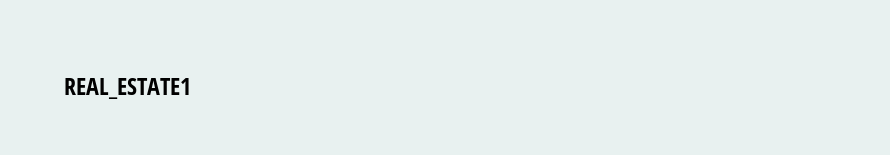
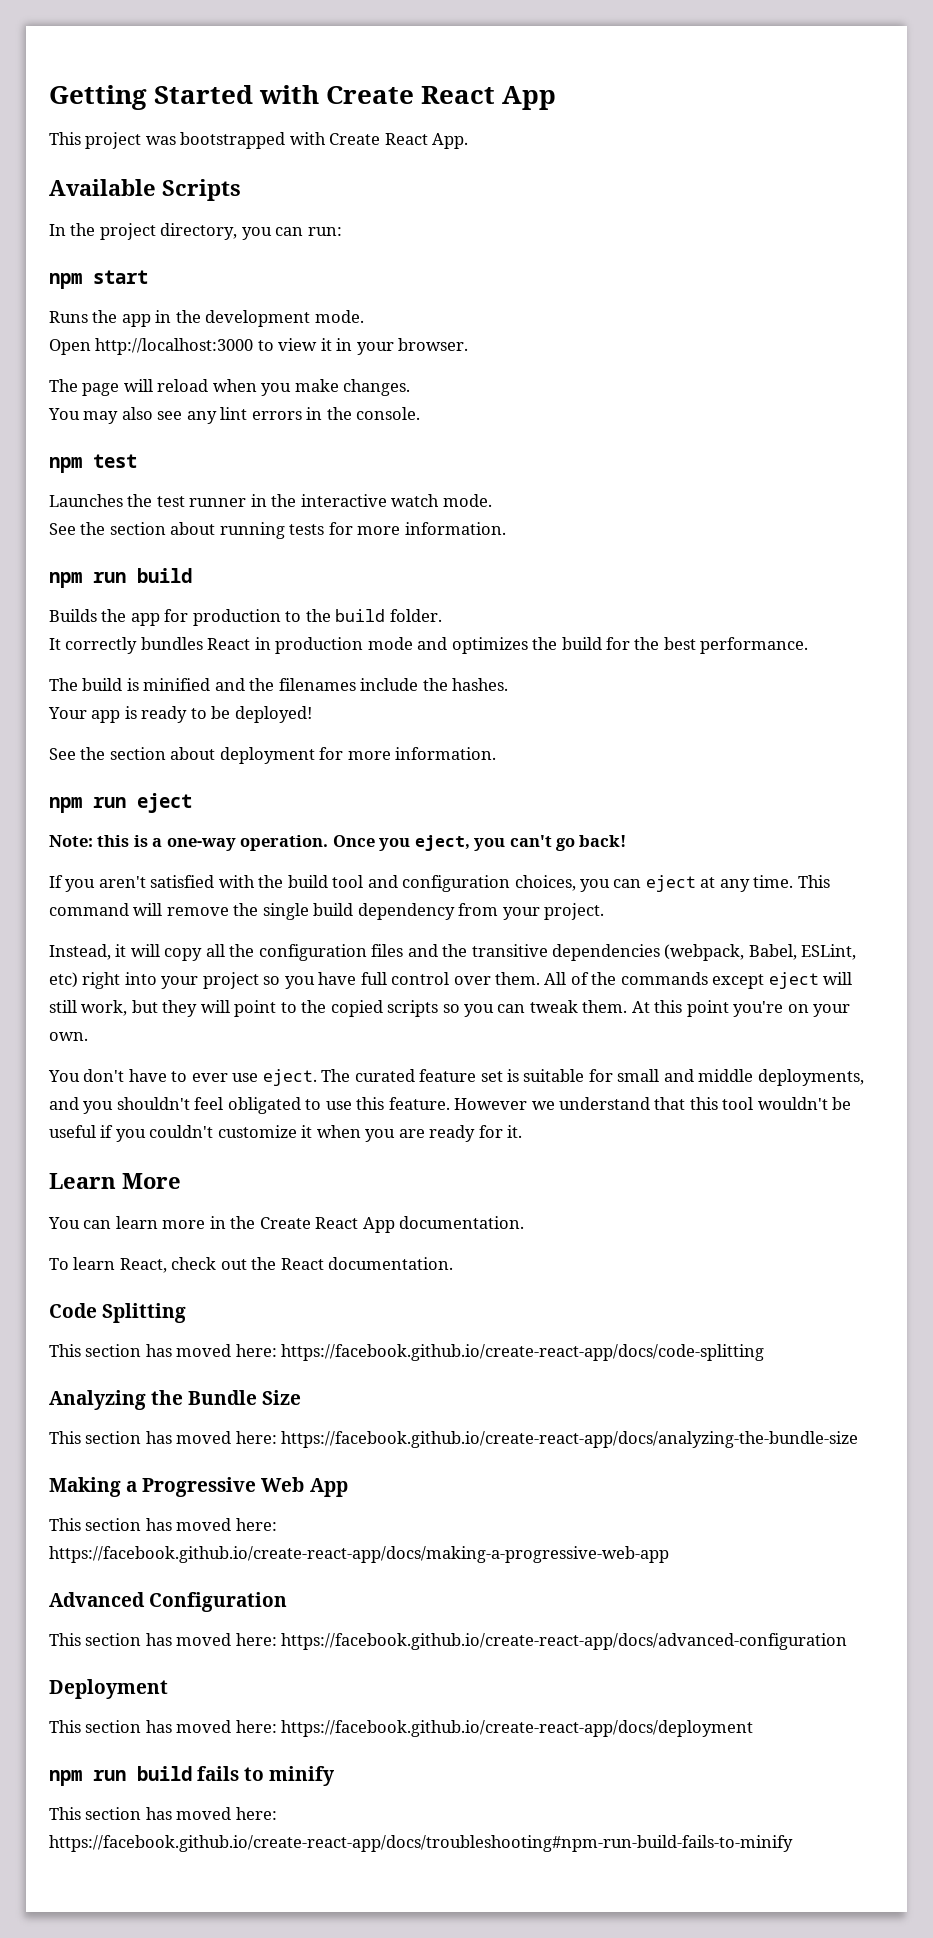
[64,78,191,99] REAL_ESTATE1 -> [49,85,557,110] [49,132,469,149] [49,179,241,201] [49,223,342,240] [49,270,148,289] [49,310,364,327] [49,338,469,355] [49,379,411,396] [48,407,421,424] [49,454,137,473] [49,494,492,507] [49,522,506,539] [49,568,192,588] [49,609,442,626] [49,637,809,654] [49,678,509,691] [48,706,312,723] [49,747,497,764] [49,793,192,813] [49,835,627,851] [49,875,830,892] [49,903,605,920] [49,944,857,961] [49,972,853,989] [49,1000,851,1017] [49,1032,88,1041] [48,1069,864,1086] [49,1097,852,1114] [49,1125,523,1142] [49,1173,181,1189] [48,1216,525,1233] [49,1257,454,1273] [49,1303,187,1323] [49,1344,765,1361] [49,1390,302,1410] [49,1431,859,1448] [49,1477,348,1497] [49,1518,277,1531] [49,1546,669,1563] [49,1592,288,1612] [49,1633,848,1650] [49,1679,168,1699] [49,1720,754,1737] [49,1766,335,1786] [49,1807,277,1820] [49,1835,793,1852] Getting Started with Create React App // This project was bootstrapped with Create React App. // Available Scripts // In the project directory, you can run: // npm start // Runs the app in the development mode. // Open http://localhost:3000 to view it in your browser. // The page will reload when you make changes. // You may also see any lint errors in the console. // npm test // Launches the test runner in the interactive watch mode. // See the section about running tests for more information. // npm run build // Builds the app for production to the build folder. // It correctly bundles React in production mode and optimizes the build for the best performance. // The build is minified and the filenames include the hashes. // Your app is ready to be deployed! // See the section about deployment for more information. // npm run eject // Note: this is a one-way operation. Once you eject, you can't go back! // If you aren't satisfied with the build tool and configuration choices, you can eject at any time. This command will remove the single build dependency from your project. // Instead, it will copy all the configuration files and the transitive dependencies (webpack, Babel, ESLint, etc) right into your project so you have full control over them. All of the commands except eject will still work, but they will point to the copied scripts so you can tweak them. At this point you're on your own. // You don't have to ever use eject. The curated feature set is suitable for small and middle deployments, and you shouldn't feel obligated to use this feature. However we understand that this tool wouldn't be useful if you couldn't customize it when you are ready for it. // Learn More // You can learn more in the Create React App documentation. // To learn React, check out the React documentation. // Code Splitting // This section has moved here: https://facebook.github.io/create-react-app/docs/code-splitting // Analyzing the Bundle Size // This section has moved here: https://facebook.github.io/create-react-app/docs/analyzing-the-bundle-size // Making a Progressive Web App // This section has moved here: https://facebook.github.io/create-react-app/docs/making-a-progressive-web-app // Advanced Configuration // This section has moved here: https://facebook.github.io/create-react-app/docs/advanced-configuration // Deployment // This section has moved here: https://facebook.github.io/create-react-app/docs/deployment // npm run build fails to minify // This section has moved here: https://facebook.github.io/create-react-app/docs/troubleshooting#npm-run-build-fails-to-minify

